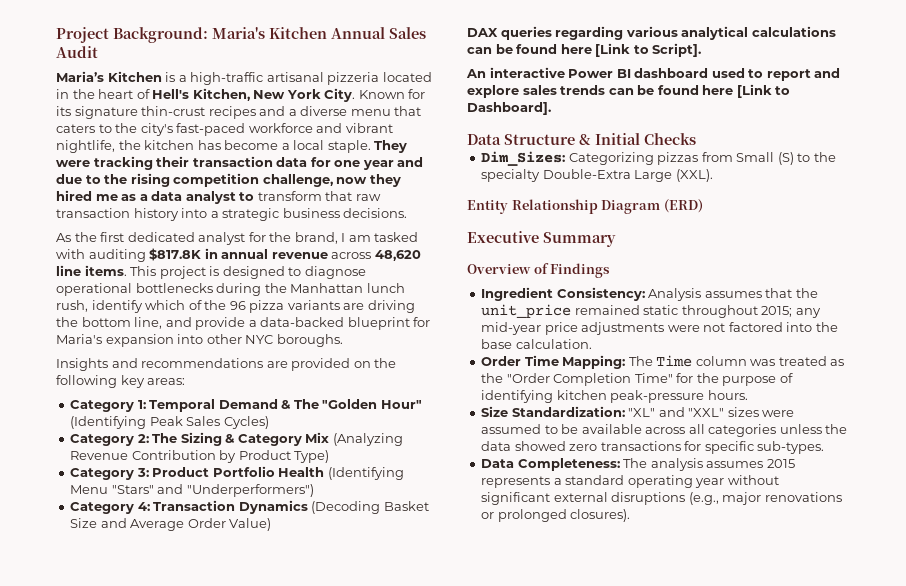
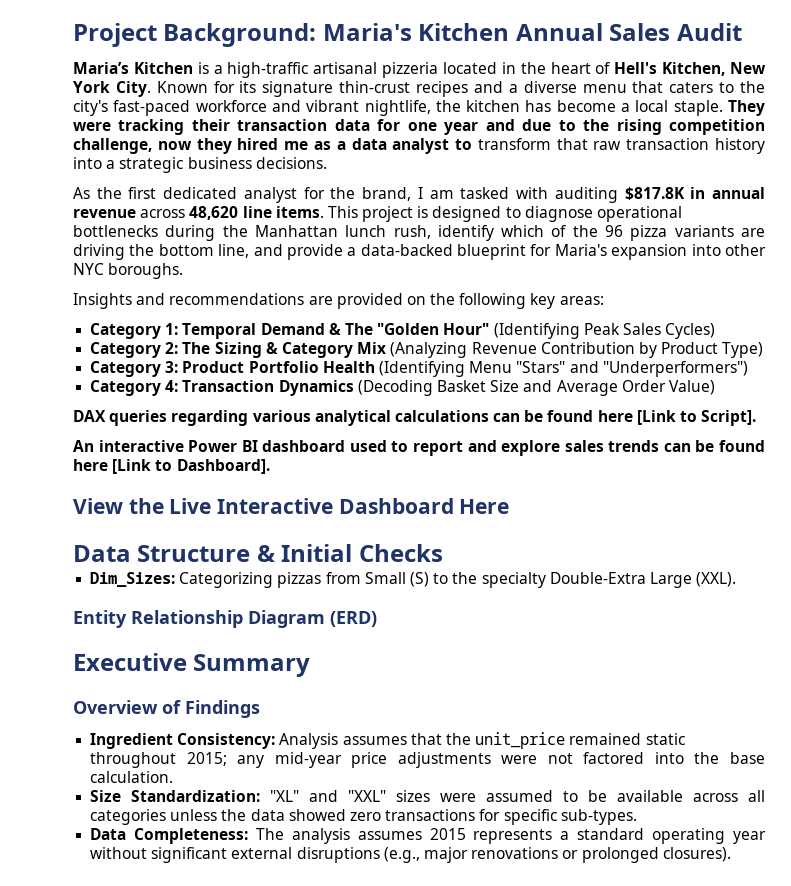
(551, 108) none -> [73,498,510,514] // View the Live Interactive Dashboard Here
[481,355,845,369] [481,373,793,386] [481,390,748,403] // Order Time Mapping: The Time column was treated as the "Order Completion Time" for the purpose of identifying kitchen peak-pressure hours. -> (174, 777) none

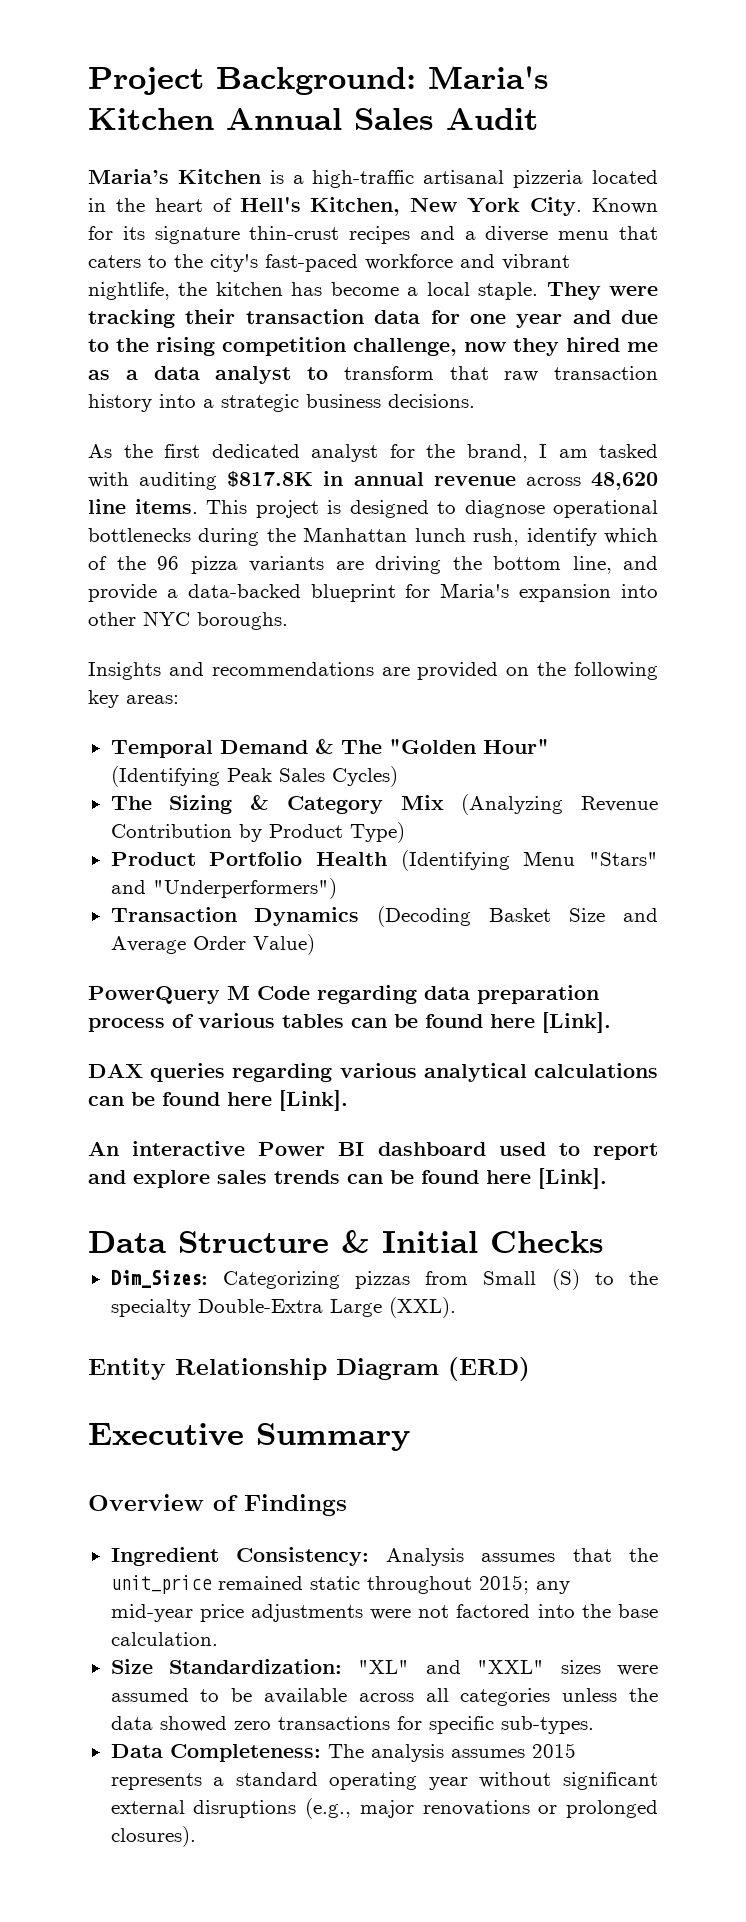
[90,323,179,339] Category 1: -> (179, 699) none
[90,342,179,358] Category 2: -> (398, 776) none
[90,361,179,377] Category 3: -> (405, 832) none
[90,380,179,396] Category 4: -> (337, 888) none
(715, 387) none -> [88,985,599,1004] [88,1012,611,1033] // PowerQuery M Code regarding data preparation process of various tables can be found here [Link].
[636,410,757,426] [Link to Script]. -> [279,1090,348,1111] [Link].
[112,459,270,474] [73,498,510,514] [Link to Dashboard]. // View the Live Interactive Dashboard Here -> [538,1168,607,1189] [Link].

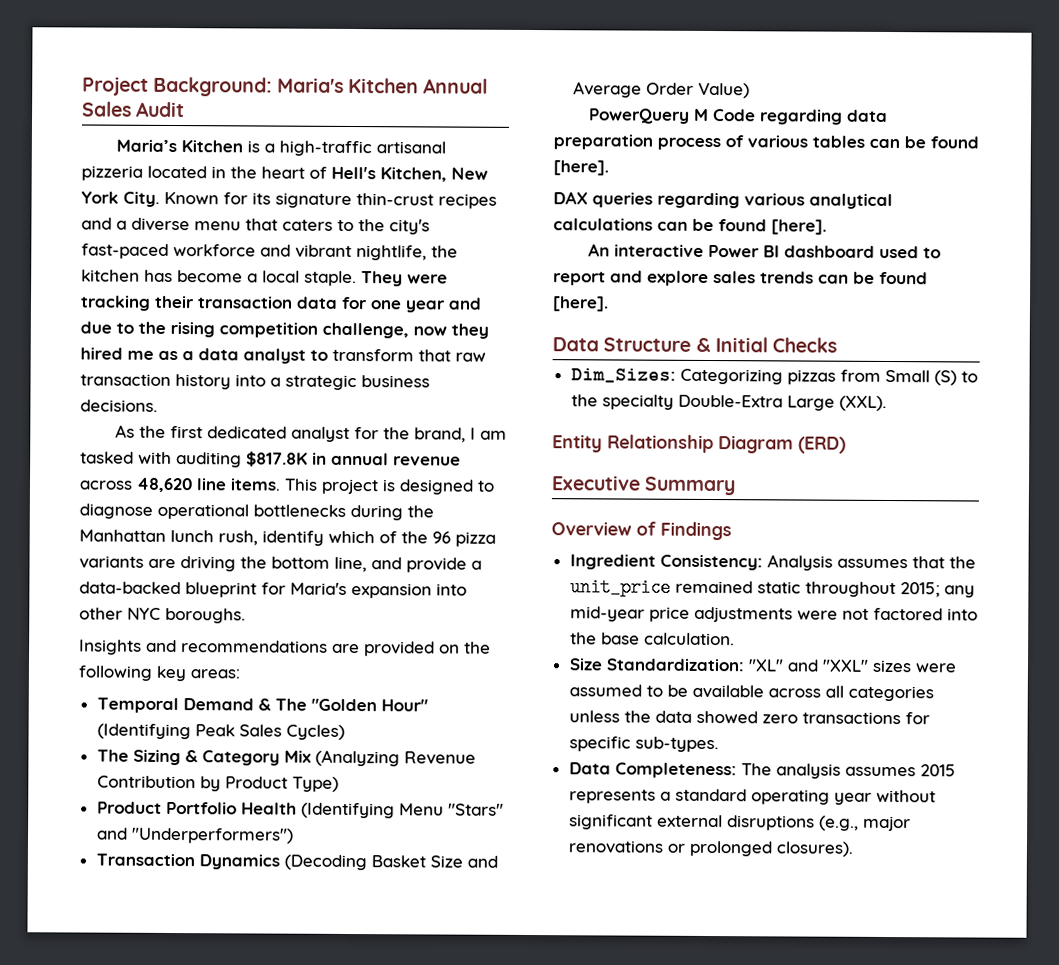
[490,1012,611,1033] here [Link]. -> [553,160,609,176] [here].
[227,1090,348,1111] here [Link]. -> [771,219,827,235] [here].
[486,1168,607,1189] here [Link]. -> [552,296,609,312] [here].

